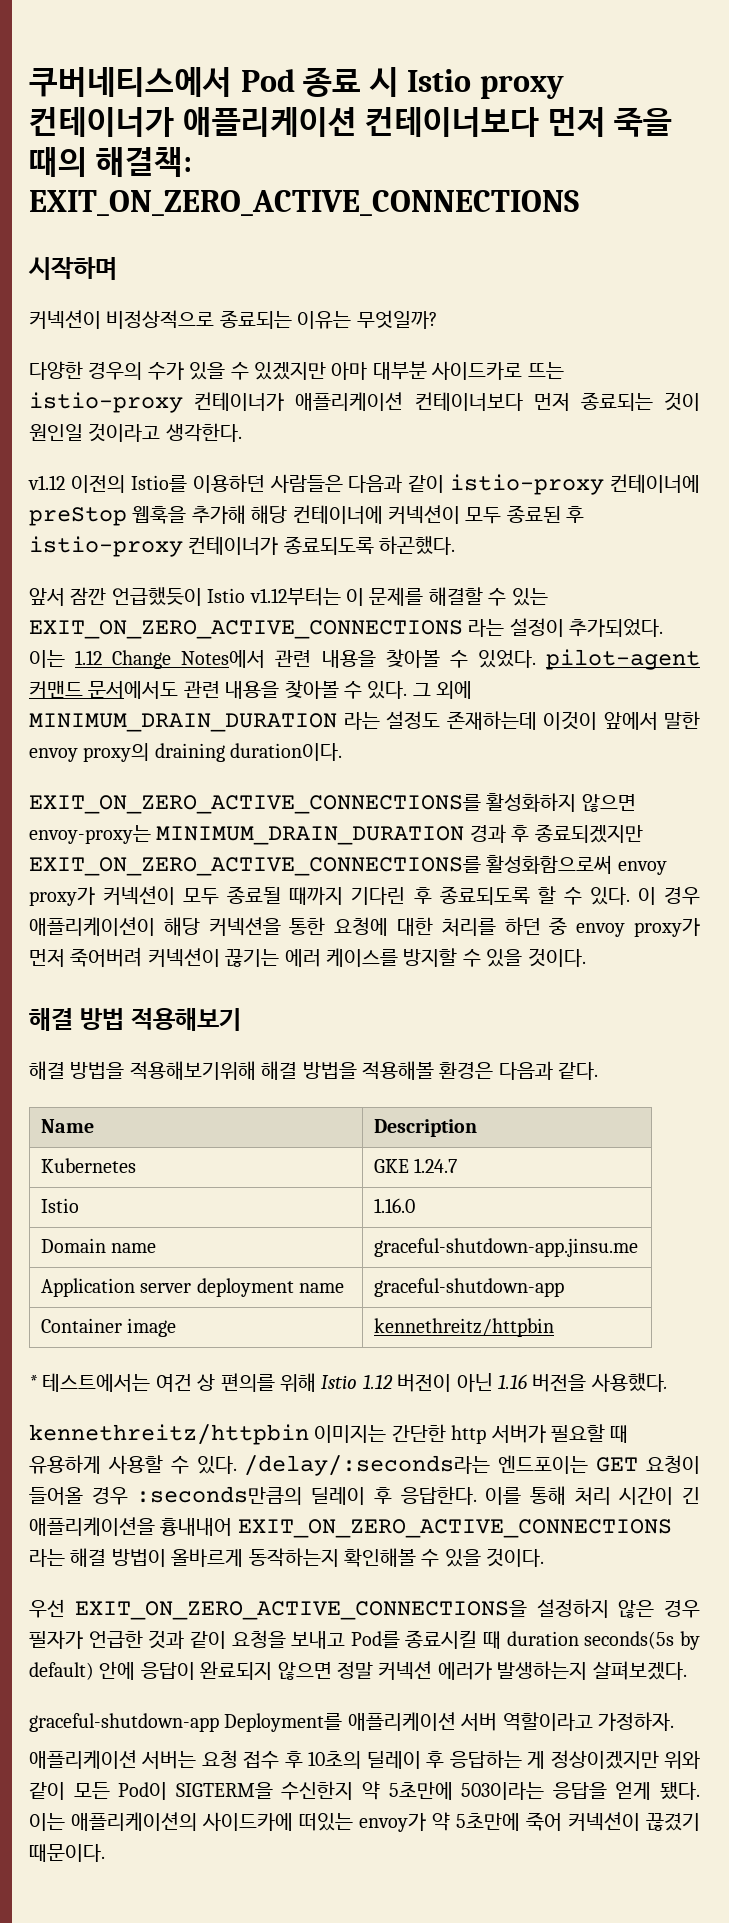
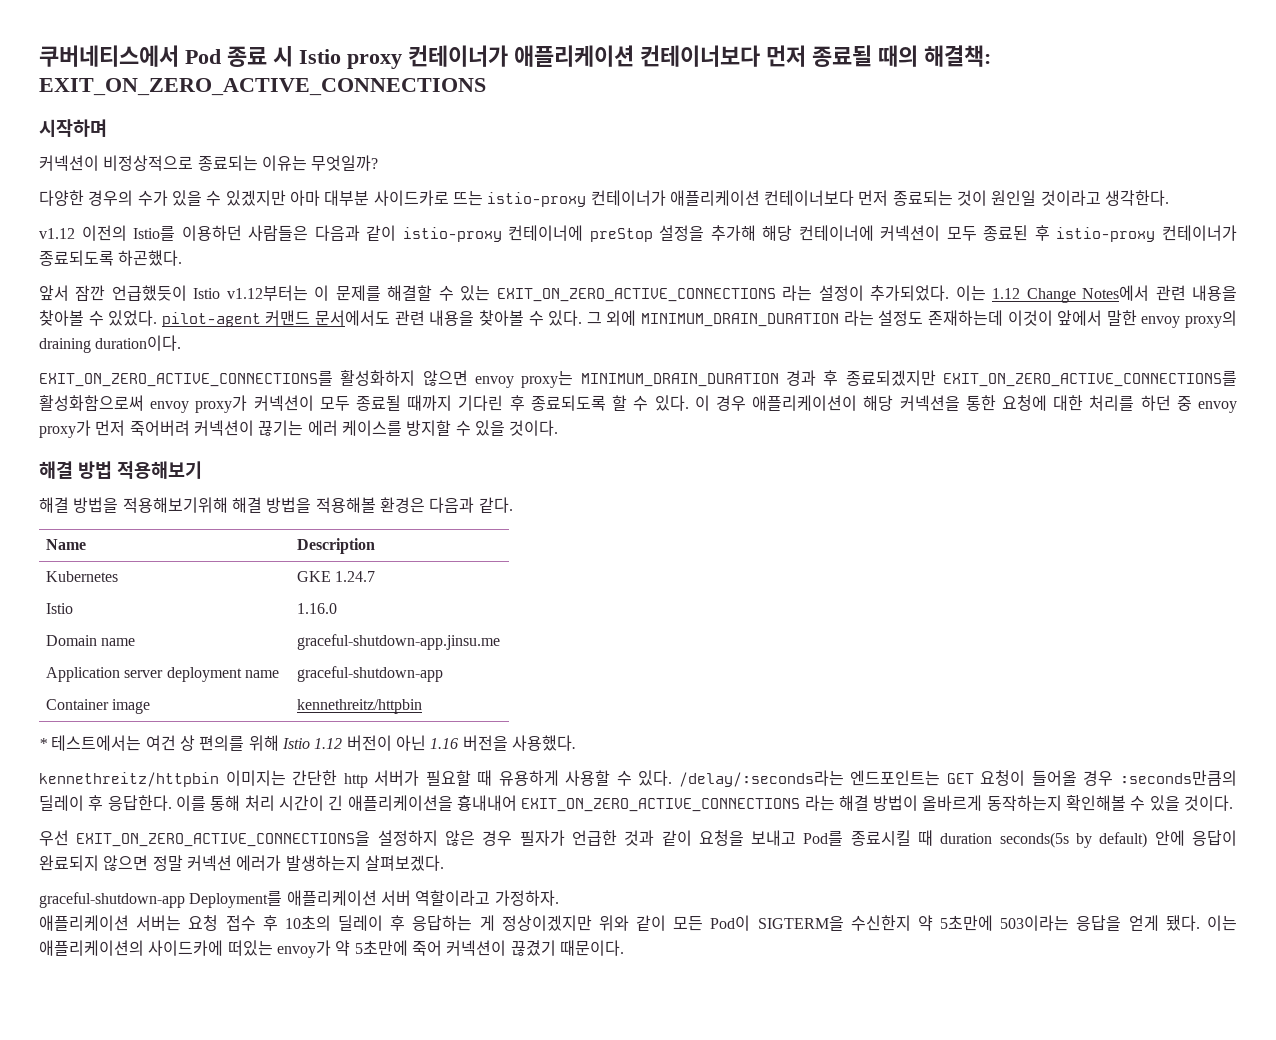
[614,107,673,137] 죽을 -> [812,45,872,67] 종료될
[132,506,187,524] 웹훅을 -> [659,225,705,241] 설정을
[29,825,151,844] envoy-proxy는 -> [475,370,574,388] envoy proxy는
[498,1455,589,1474] 엔드포이는 -> [850,770,941,786] 엔드포인트는

